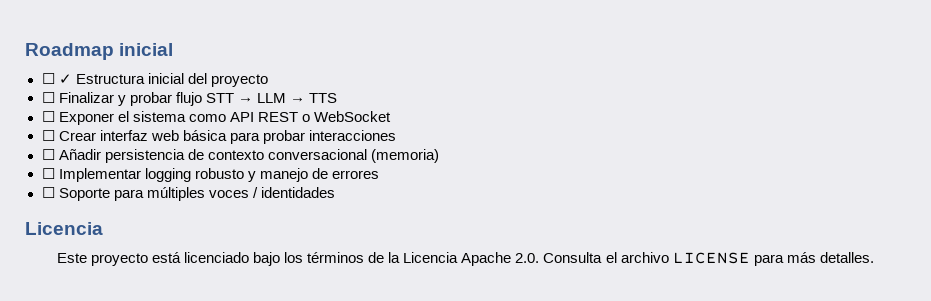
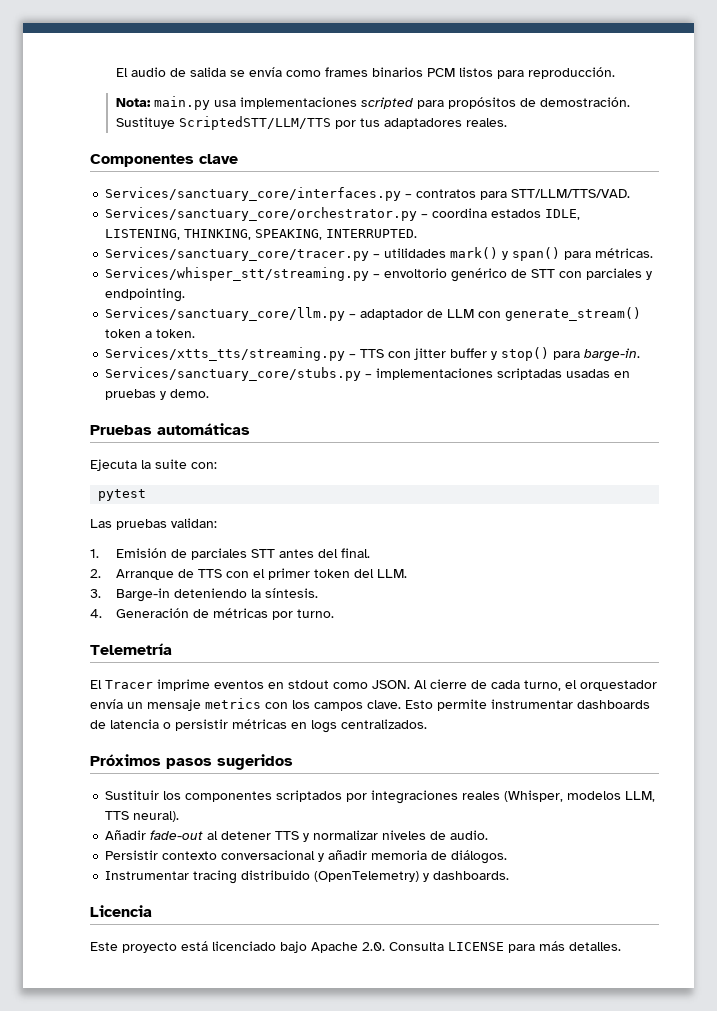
[25,43,174,60] [41,73,268,87] [41,92,337,106] [41,111,391,125] [41,130,396,144] [41,149,439,163] [41,168,379,182] [41,187,335,201] Roadmap inicial // ☐ ✓ Estructura inicial del proyecto // ☐ Finalizar y probar flujo STT → LLM → TTS // ☐ Exponer el sistema como API REST o WebSocket // ☐ Crear interfaz web básica para probar interacciones // ☐ Añadir persistencia de contexto conversacional (memoria) // ☐ Implementar logging robusto y manejo de errores // ☐ Soporte para múltiples voces / identidades -> [115,67,615,79] [115,96,630,110] [115,116,507,130] [90,154,238,167] [105,187,631,201] [105,207,581,221] [105,229,418,240] [105,247,654,261] [105,267,653,282] [105,288,186,302] [105,307,642,321] [105,329,196,338] [105,347,641,362] [105,367,631,381] [105,389,210,400] [90,423,250,435] [90,459,217,471] [98,489,147,501] [90,518,217,530] [90,548,370,560] [90,568,407,580] [90,588,318,602] [90,608,334,620] [90,643,172,655] [90,679,657,691] [90,698,650,711] [90,719,427,733] [90,754,293,770] [105,790,656,804] [105,811,180,822] [105,830,489,842] [105,850,508,864] [105,870,510,884] El audio de salida se envía como frames binarios PCM listos para reproducción. // Nota: main.py usa implementaciones scripted para propósitos de demostración. Sustituye ScriptedSTT/LLM/TTS por tus adaptadores reales. // Componentes clave // Services/sanctuary_core/interfaces.py – contratos para STT/LLM/TTS/VAD. // Services/sanctuary_core/orchestrator.py – coordina estados IDLE, LISTENING, THINKING, SPEAKING, INTERRUPTED. // Services/sanctuary_core/tracer.py – utilidades mark() y span() para métricas. // Services/whisper_stt/streaming.py – envoltorio genérico de STT con parciales y endpointing. // Services/sanctuary_core/llm.py – adaptador de LLM con generate_stream() token a token. // Services/xtts_tts/streaming.py – TTS con jitter buffer y stop() para barge-in. // Services/sanctuary_core/stubs.py – implementaciones scriptadas usadas en pruebas y demo. // Pruebas automáticas // Ejecuta la suite con: // pytest // Las pruebas validan: // 1. Emisión de parciales STT antes del final. // 2. Arranque de TTS con el primer token del LLM. // 3. Barge-in deteniendo la síntesis. // 4. Generación de métricas por turno. // Telemetría // El Tracer imprime eventos en stdout como JSON. Al cierre de cada turno, el orquestador envía un mensaje metrics con los campos clave. Esto permite instrumentar dashboards de latencia o persistir métricas en logs centralizados. // Próximos pasos sugeridos // Sustituir los componentes scriptados por integraciones reales (Whisper, modelos LLM, TTS neural). // Añadir fade-out al detener TTS y normalizar niveles de audio. // Persistir contexto conversacional y añadir memoria de diálogos. // Instrumentar tracing distribuido (OpenTelemetry) y dashboards.
[284,252,459,263] los términos de la Licencia -> (307, 947) none
[605,252,669,263] el archivo -> (444, 946) none

